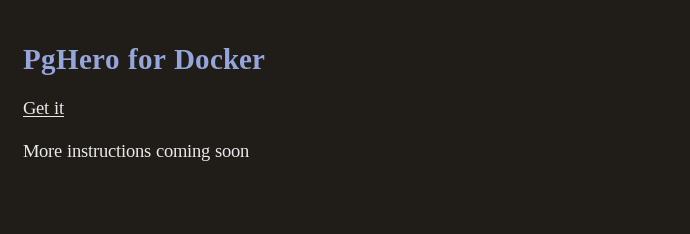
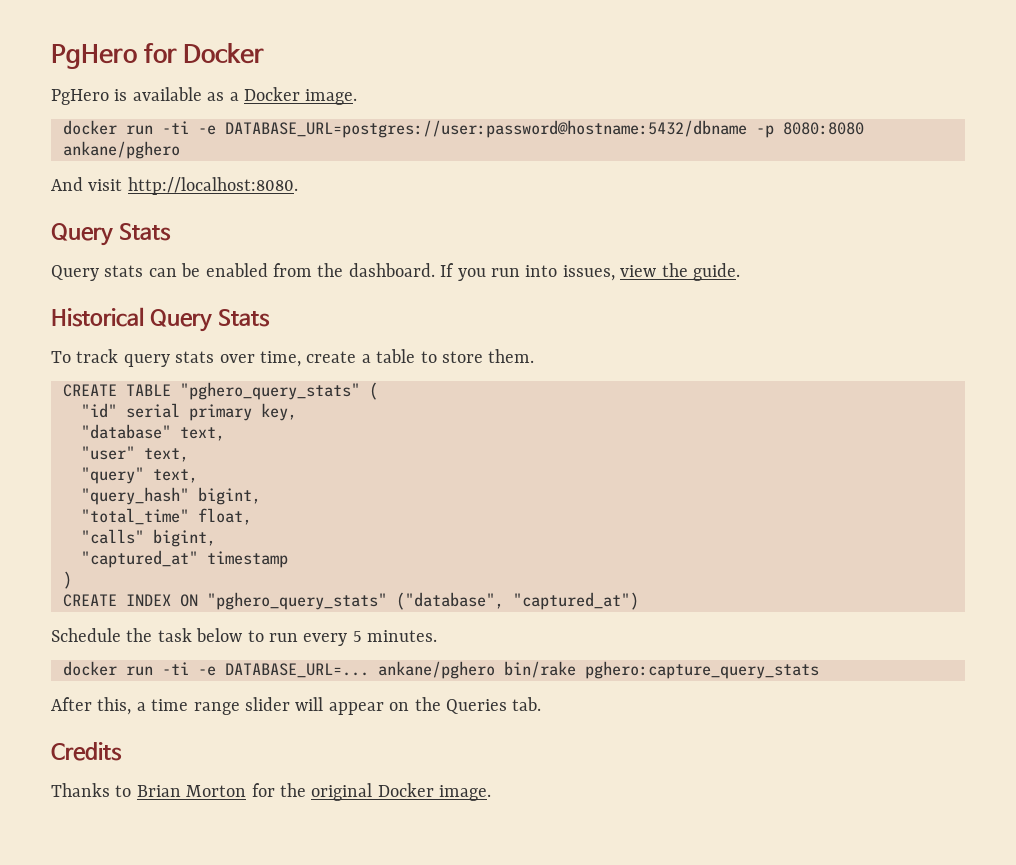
[23,102,65,114] [23,145,249,161] Get it // More instructions coming soon -> [51,87,358,105] [63,120,864,138] [63,141,180,159] [51,177,298,195] [51,223,171,246] [51,263,740,281] [51,307,270,332] [51,349,535,367] [63,382,378,400] [81,403,297,421] [81,424,225,441] [81,446,189,462] [81,467,198,484] [81,487,261,505] [81,508,252,525] [81,529,216,547] [81,550,288,568] [63,571,72,589] [63,592,639,610] [51,628,438,646] [63,661,819,679] [51,697,542,715] [51,742,122,761] [51,783,492,801] PgHero is available as a Docker image. // docker run -ti -e DATABASE_URL=postgres://user:password@hostname:5432/dbname -p 8080:8080 ankane/pghero // And visit http://localhost:8080. // Query Stats // Query stats can be enabled from the dashboard. If you run into issues, view the guide. // Historical Query Stats // To track query stats over time, create a table to store them. // CREATE TABLE "pghero_query_stats" ( // "id" serial primary key, // "database" text, // "user" text, // "query" text, // "query_hash" bigint, // "total_time" float, // "calls" bigint, // "captured_at" timestamp // ) // CREATE INDEX ON "pghero_query_stats" ("database", "captured_at") // Schedule the task below to run every 5 minutes. // docker run -ti -e DATABASE_URL=... ankane/pghero bin/rake pghero:capture_query_stats // After this, a time range slider will appear on the Queries tab. // Credits // Thanks to Brian Morton for the original Docker image.

